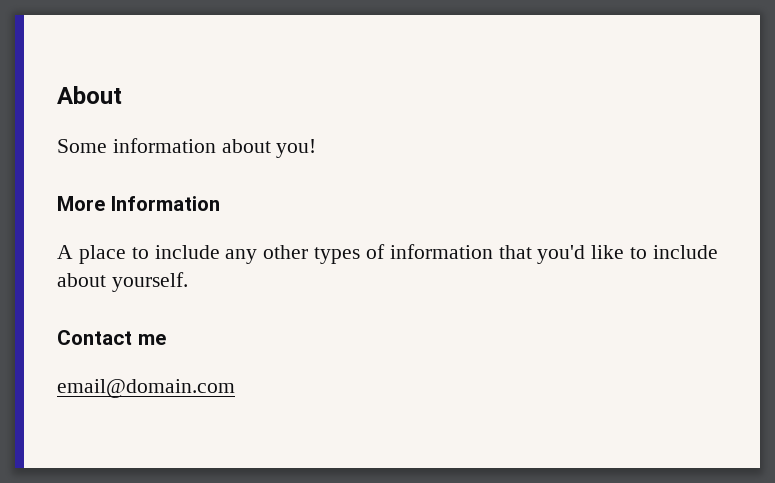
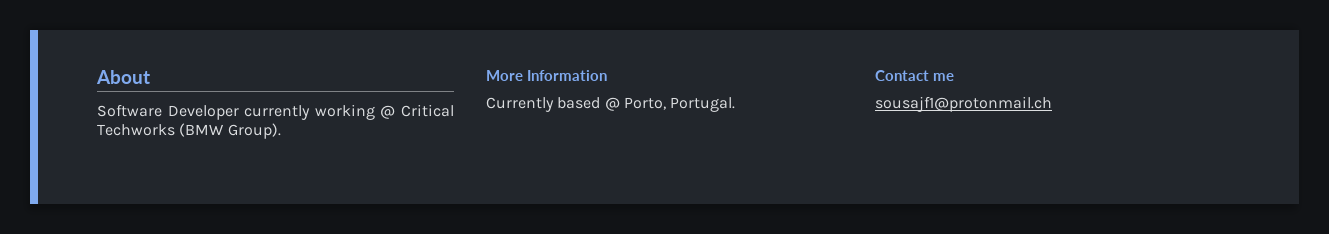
[57,138,317,158] [57,196,220,211] [57,244,718,264] [57,272,188,292] Some information about you! // More Information // A place to include any other types of information that you'd like to include about yourself. -> [97,104,455,120] [97,123,281,139] [486,70,608,81] [486,97,736,112] Software Developer currently working @ Critical Techworks (BMW Group). // More Information // Currently based @ Porto, Portugal.
[57,379,235,398] email@domain.com -> [875,96,1052,112] sousajf1@protonmail.ch

